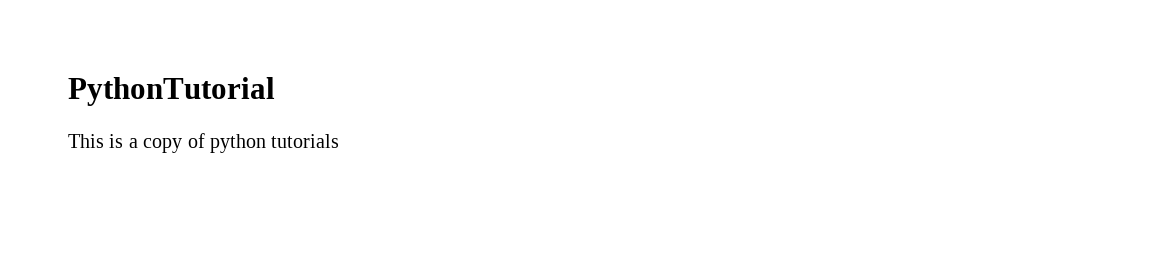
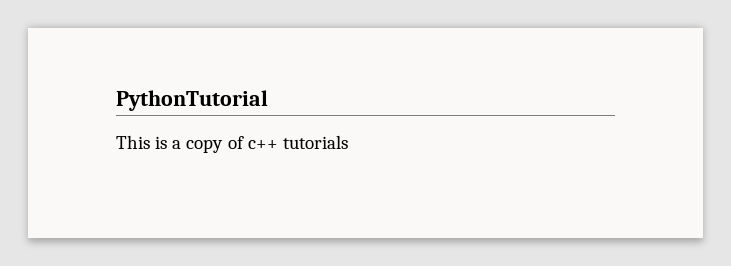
[210,134,266,153] python -> [247,140,278,149] c++

